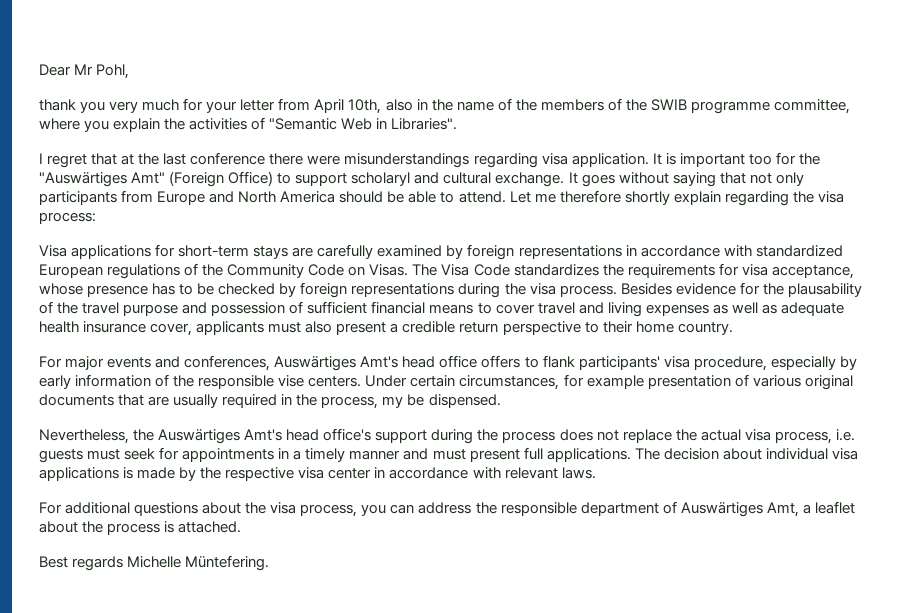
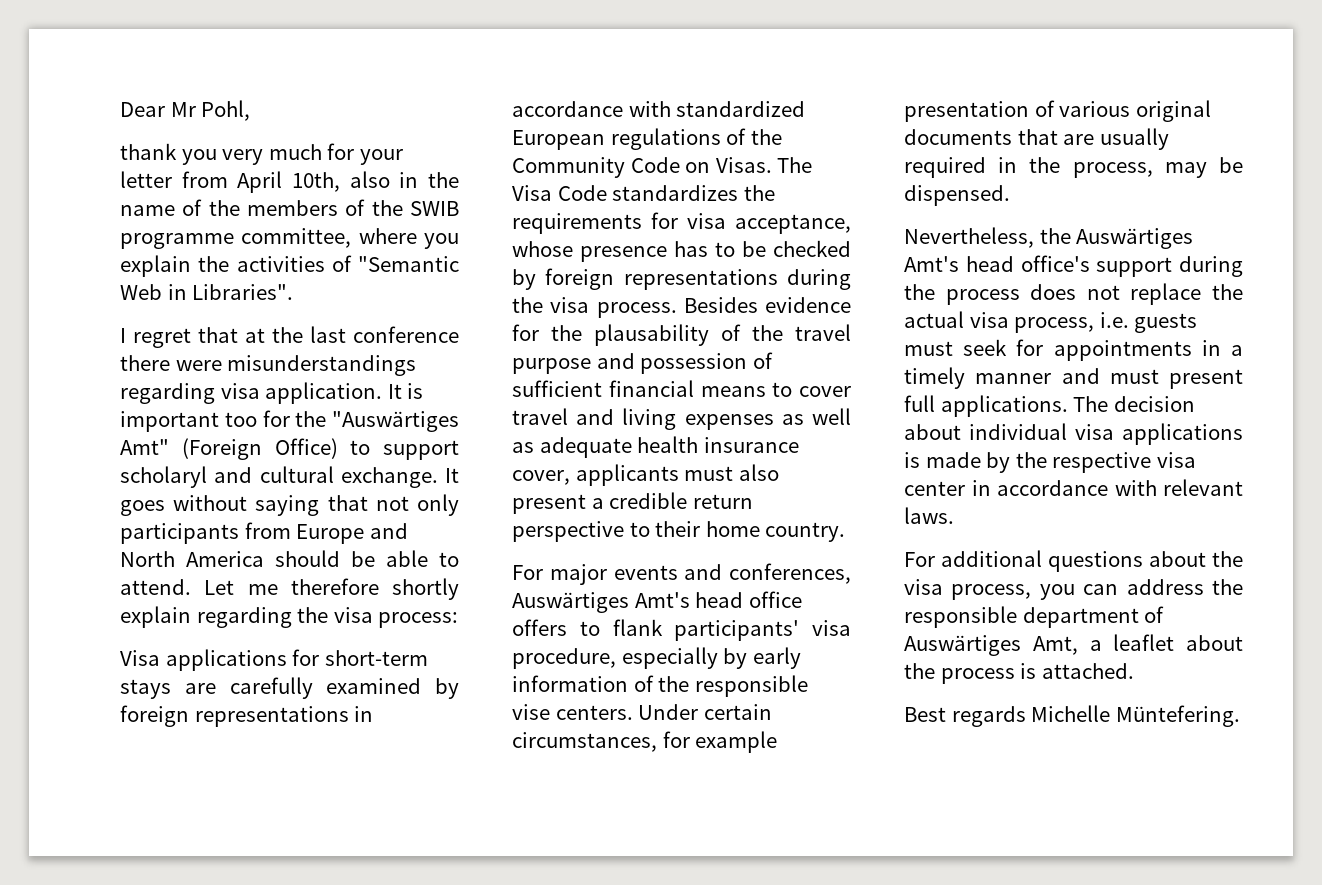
[382,396,404,408] my -> [1164,162,1207,178] may

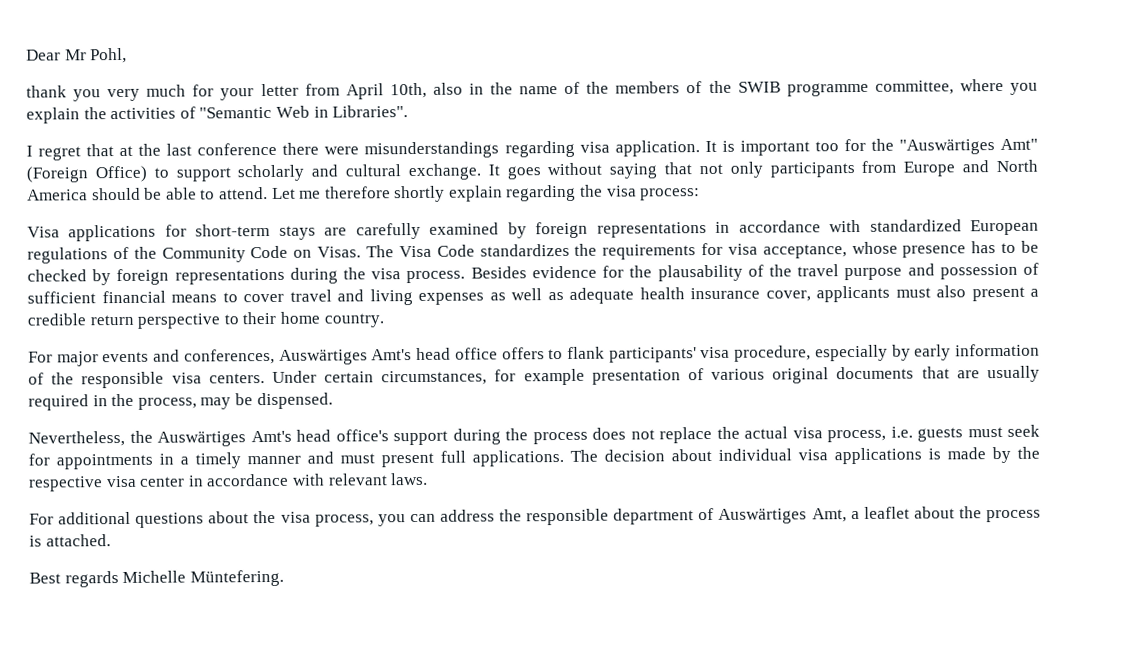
[120,466,207,488] scholaryl -> [237,164,305,182] scholarly
[512,704,550,720] vise -> [171,372,202,384] visa

